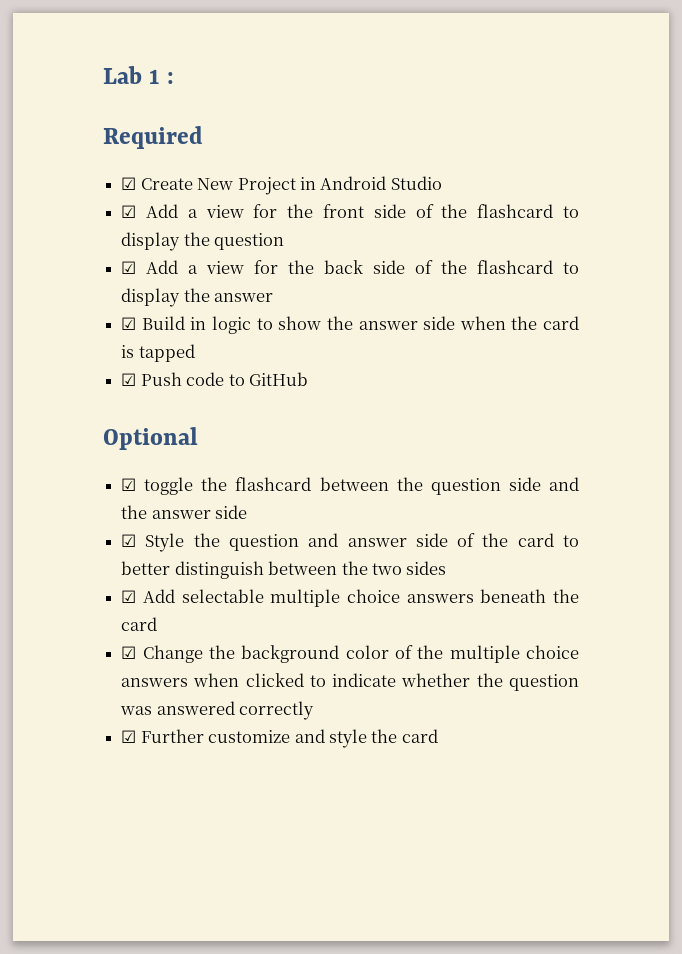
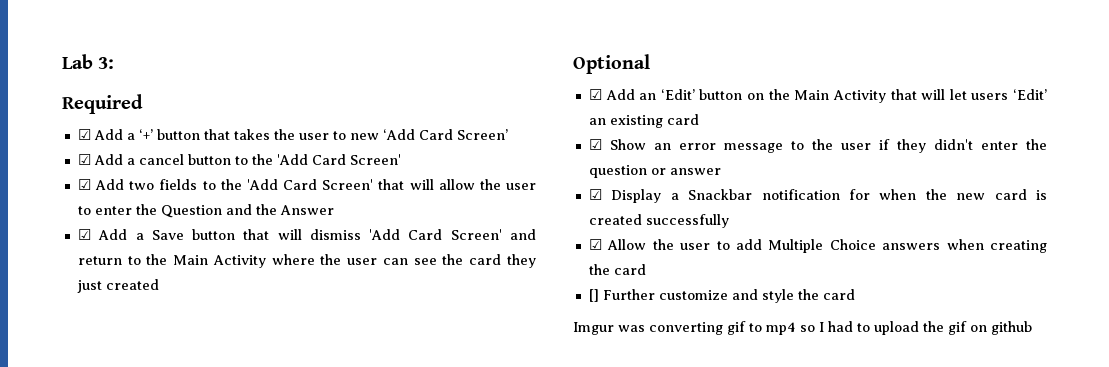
[149,69,175,84] 1 : -> [98,57,115,69] 3:
[140,176,442,195] [121,204,579,218] [121,232,285,251] [121,260,580,274] [121,288,274,307] [121,316,579,334] [121,344,195,362] [121,372,308,386] [103,427,198,450] [121,477,579,495] [121,505,248,519] [121,533,580,552] [121,561,447,579] [121,589,579,607] [121,617,158,631] [121,645,579,663] [121,673,579,691] [120,701,315,720] [121,730,137,743] Create New Project in Android Studio // ☑ Add a view for the front side of the flashcard to display the question // ☑ Add a view for the back side of the flashcard to display the answer // ☑ Build in logic to show the answer side when the card is tapped // ☑ Push code to GitHub // Optional // ☑ toggle the flashcard between the question side and the answer side // ☑ Style the question and answer side of the card to better distinguish between the two sides // ☑ Add selectable multiple choice answers beneath the card // ☑ Change the background color of the multiple choice answers when clicked to indicate whether the question was answered correctly // ☑ -> [93,129,508,140] [77,154,401,165] [77,179,536,190] [77,204,334,218] [77,229,536,240] [77,254,536,268] [76,279,159,293] [573,54,650,74] [588,89,1047,103] [588,114,699,128] [588,139,1047,153] [588,165,721,178] [588,189,1047,203] [588,214,729,228] [588,239,1047,253] [588,264,646,275] [588,289,599,302] Add a ‘+’ button that takes the user to new ‘Add Card Screen’ // ☑ Add a cancel button to the 'Add Card Screen' // ☑ Add two fields to the 'Add Card Screen' that will allow the user to enter the Question and the Answer // ☑ Add a Save button that will dismiss 'Add Card Screen' and return to the Main Activity where the user can see the card they just created // Optional // ☑ Add an ‘Edit’ button on the Main Activity that will let users ‘Edit’ an existing card // ☑ Show an error message to the user if they didn't enter the question or answer // ☑ Display a Snackbar notification for when the new card is created successfully // ☑ Allow the user to add Multiple Choice answers when creating the card // []
(438, 736) none -> [573,321,1032,335] // Imgur was converting gif to mp4 so I had to upload the gif on github

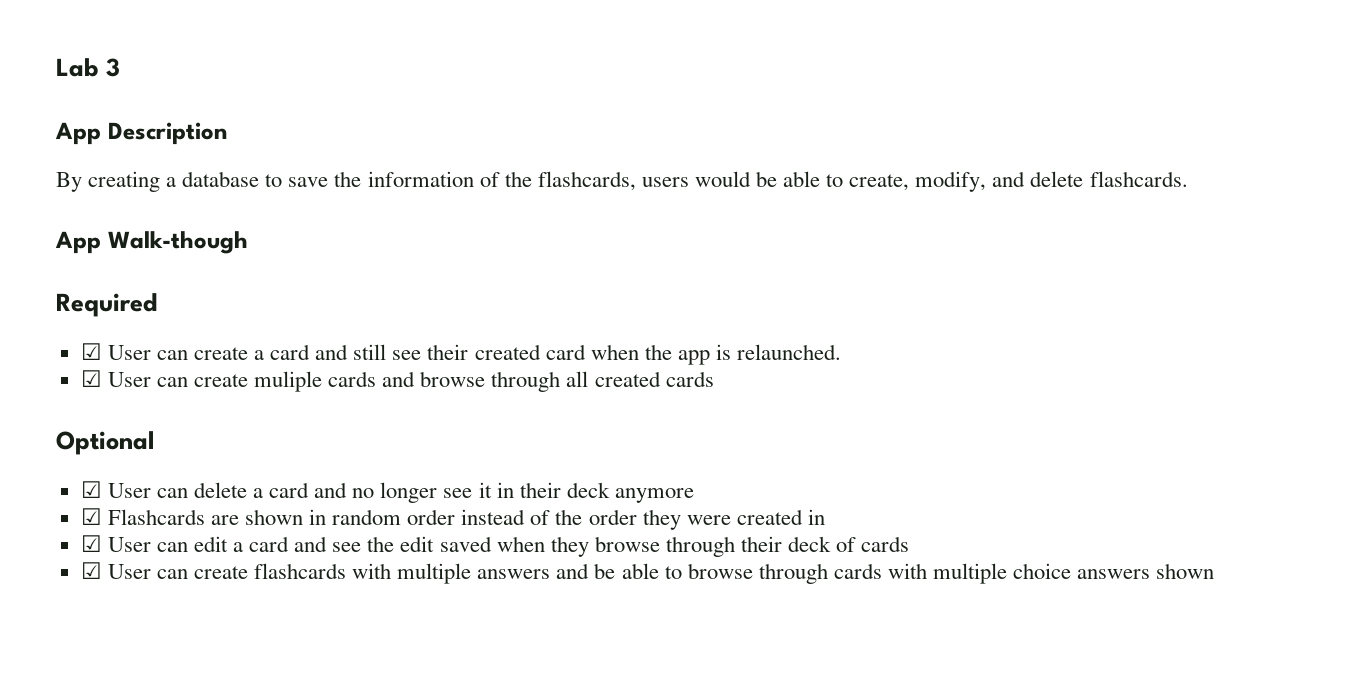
[98,57,115,69] [62,94,143,114] [77,129,508,140] [77,154,401,165] [77,179,536,190] [77,204,334,218] [77,229,536,240] [77,254,536,268] [76,279,159,293] 3: // Required // ☑ Add a ‘+’ button that takes the user to new ‘Add Card Screen’ // ☑ Add a cancel button to the 'Add Card Screen' // ☑ Add two fields to the 'Add Card Screen' that will allow the user to enter the Question and the Answer // ☑ Add a Save button that will dismiss 'Add Card Screen' and return to the Main Activity where the user can see the card they just created -> [106,58,121,77] [55,122,227,145] [56,171,1188,192] [55,231,248,254] [56,293,158,317] [80,343,841,365] [80,370,714,392] 3 // App Description // By creating a database to save the information of the flashcards, users would be able to create, modify, and delete flashcards. // App Walk-though // Required // ☑ User can create a card and still see their created card when the app is relaunched. // ☑ User can create muliple cards and browse through all created cards
[605,89,1047,103] [588,114,699,128] [588,139,1047,153] [588,165,721,178] [588,189,1047,203] [588,214,729,228] [588,239,1047,253] [588,264,646,275] [588,289,855,303] [573,321,1032,335] Add an ‘Edit’ button on the Main Activity that will let users ‘Edit’ an existing card // ☑ Show an error message to the user if they didn't enter the question or answer // ☑ Display a Snackbar notification for when the new card is created successfully // ☑ Allow the user to add Multiple Choice answers when creating the card // [] Further customize and style the card // Imgur was converting gif to mp4 so I had to upload the gif on github -> [107,482,694,503] [80,508,825,530] [80,535,910,557] [80,562,1215,584] User can delete a card and no longer see it in their deck anymore // ☑ Flashcards are shown in random order instead of the order they were created in // ☑ User can edit a card and see the edit saved when they browse through their deck of cards // ☑ User can create flashcards with multiple answers and be able to browse through cards with multiple choice answers shown

